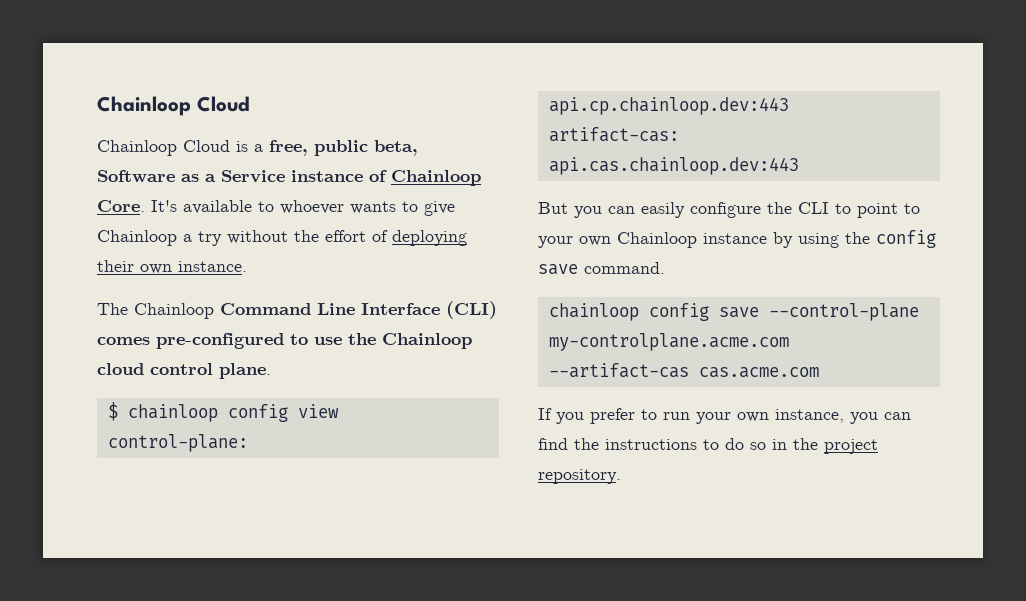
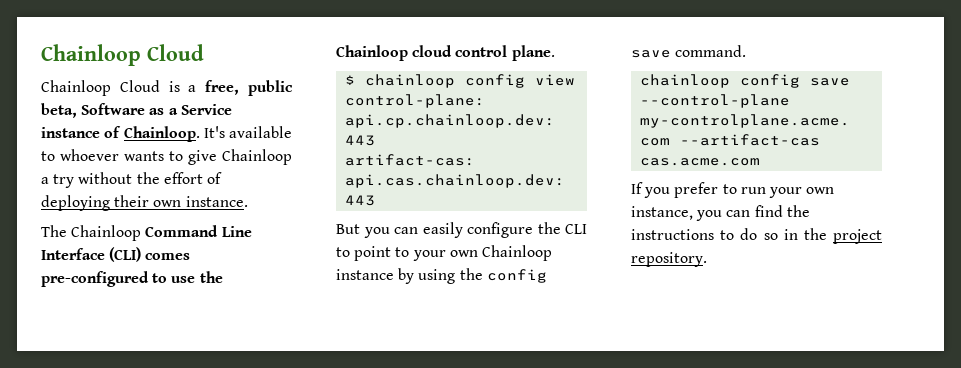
[391,170,481,186] [97,200,145,212] Chainloop Core. -> [123,126,200,142] Chainloop.

